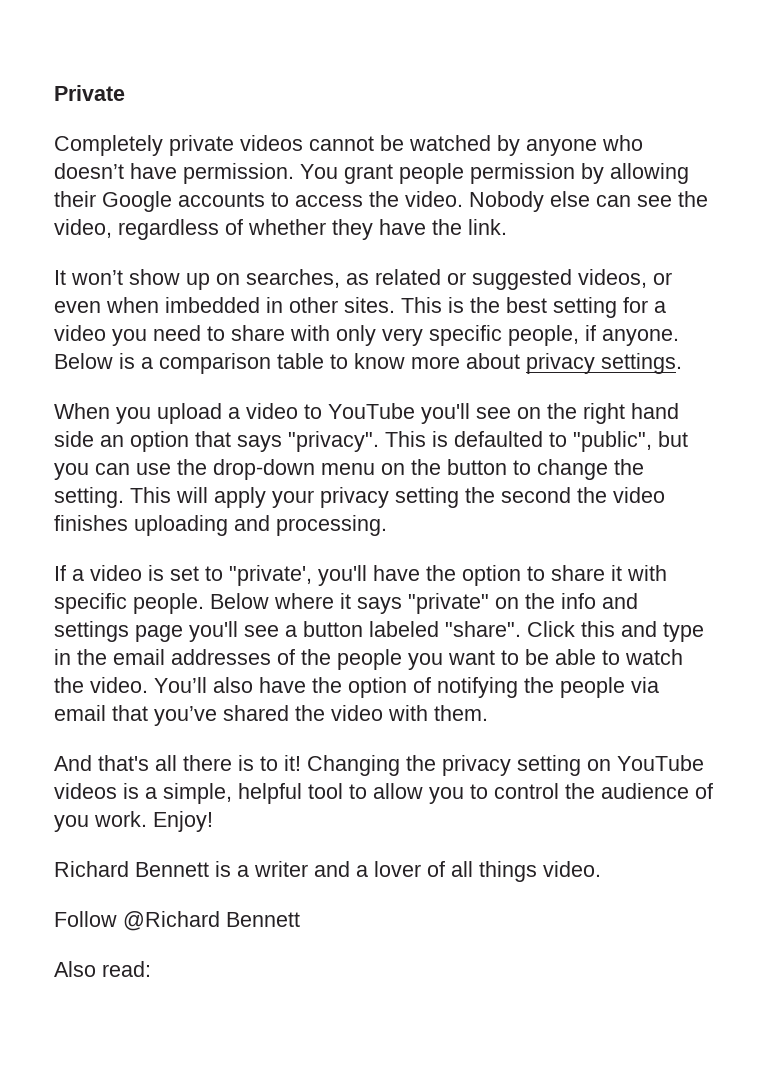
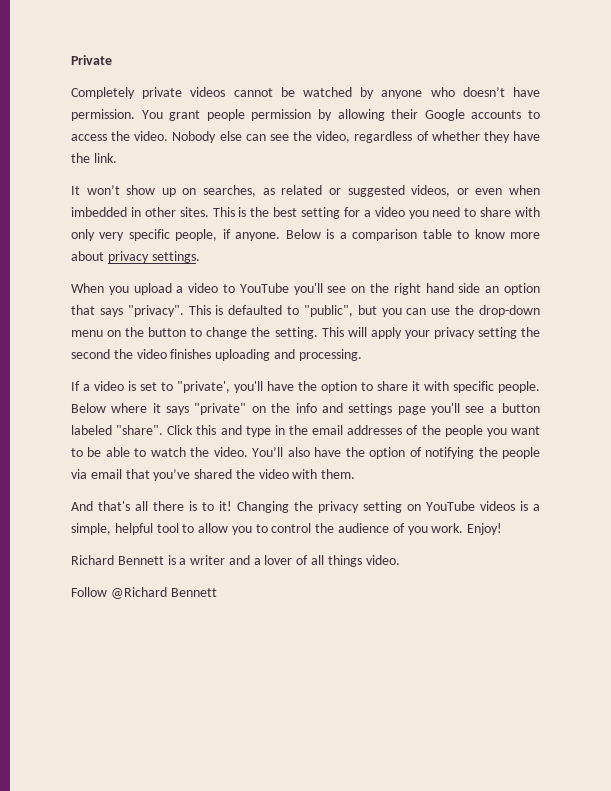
[54,961,151,977] // Also read: -> (217, 592) none

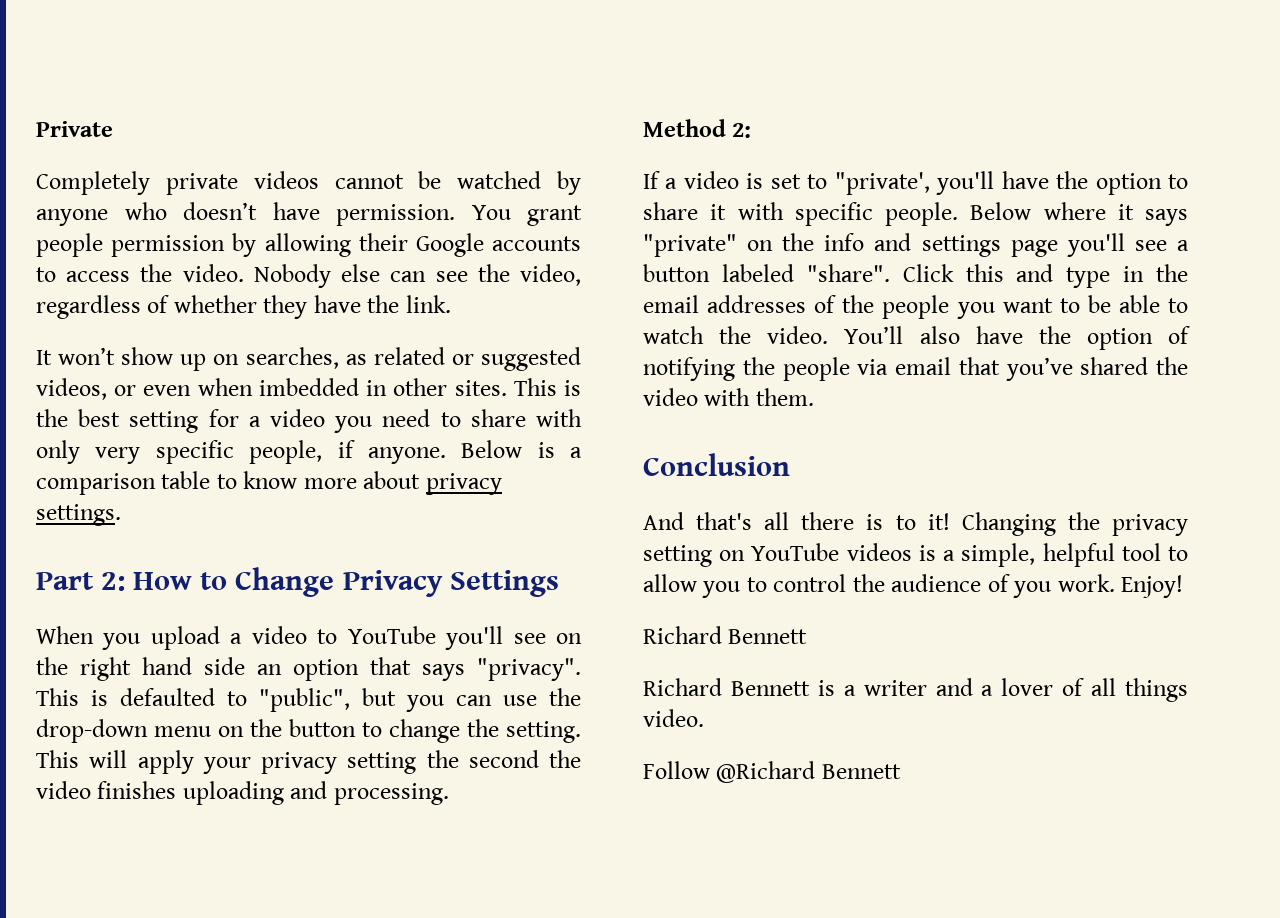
(200, 257) none -> [36,567,559,597] // Part 2: How to Change Privacy Settings
(362, 355) none -> [643,119,752,138] // Method 2:
(356, 474) none -> [643,453,790,476] // Conclusion
(164, 560) none -> [643,678,810,696] // Richard Bennett

